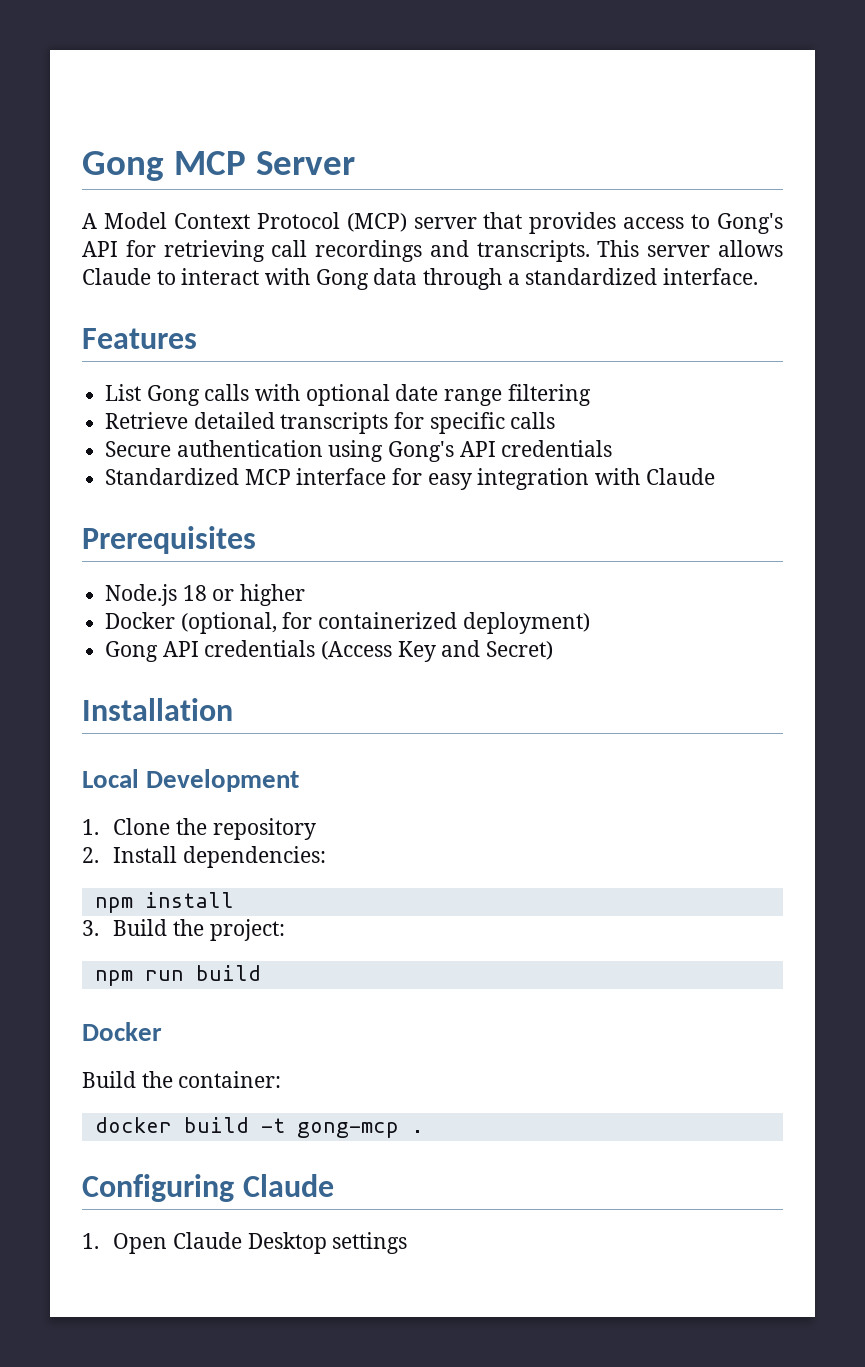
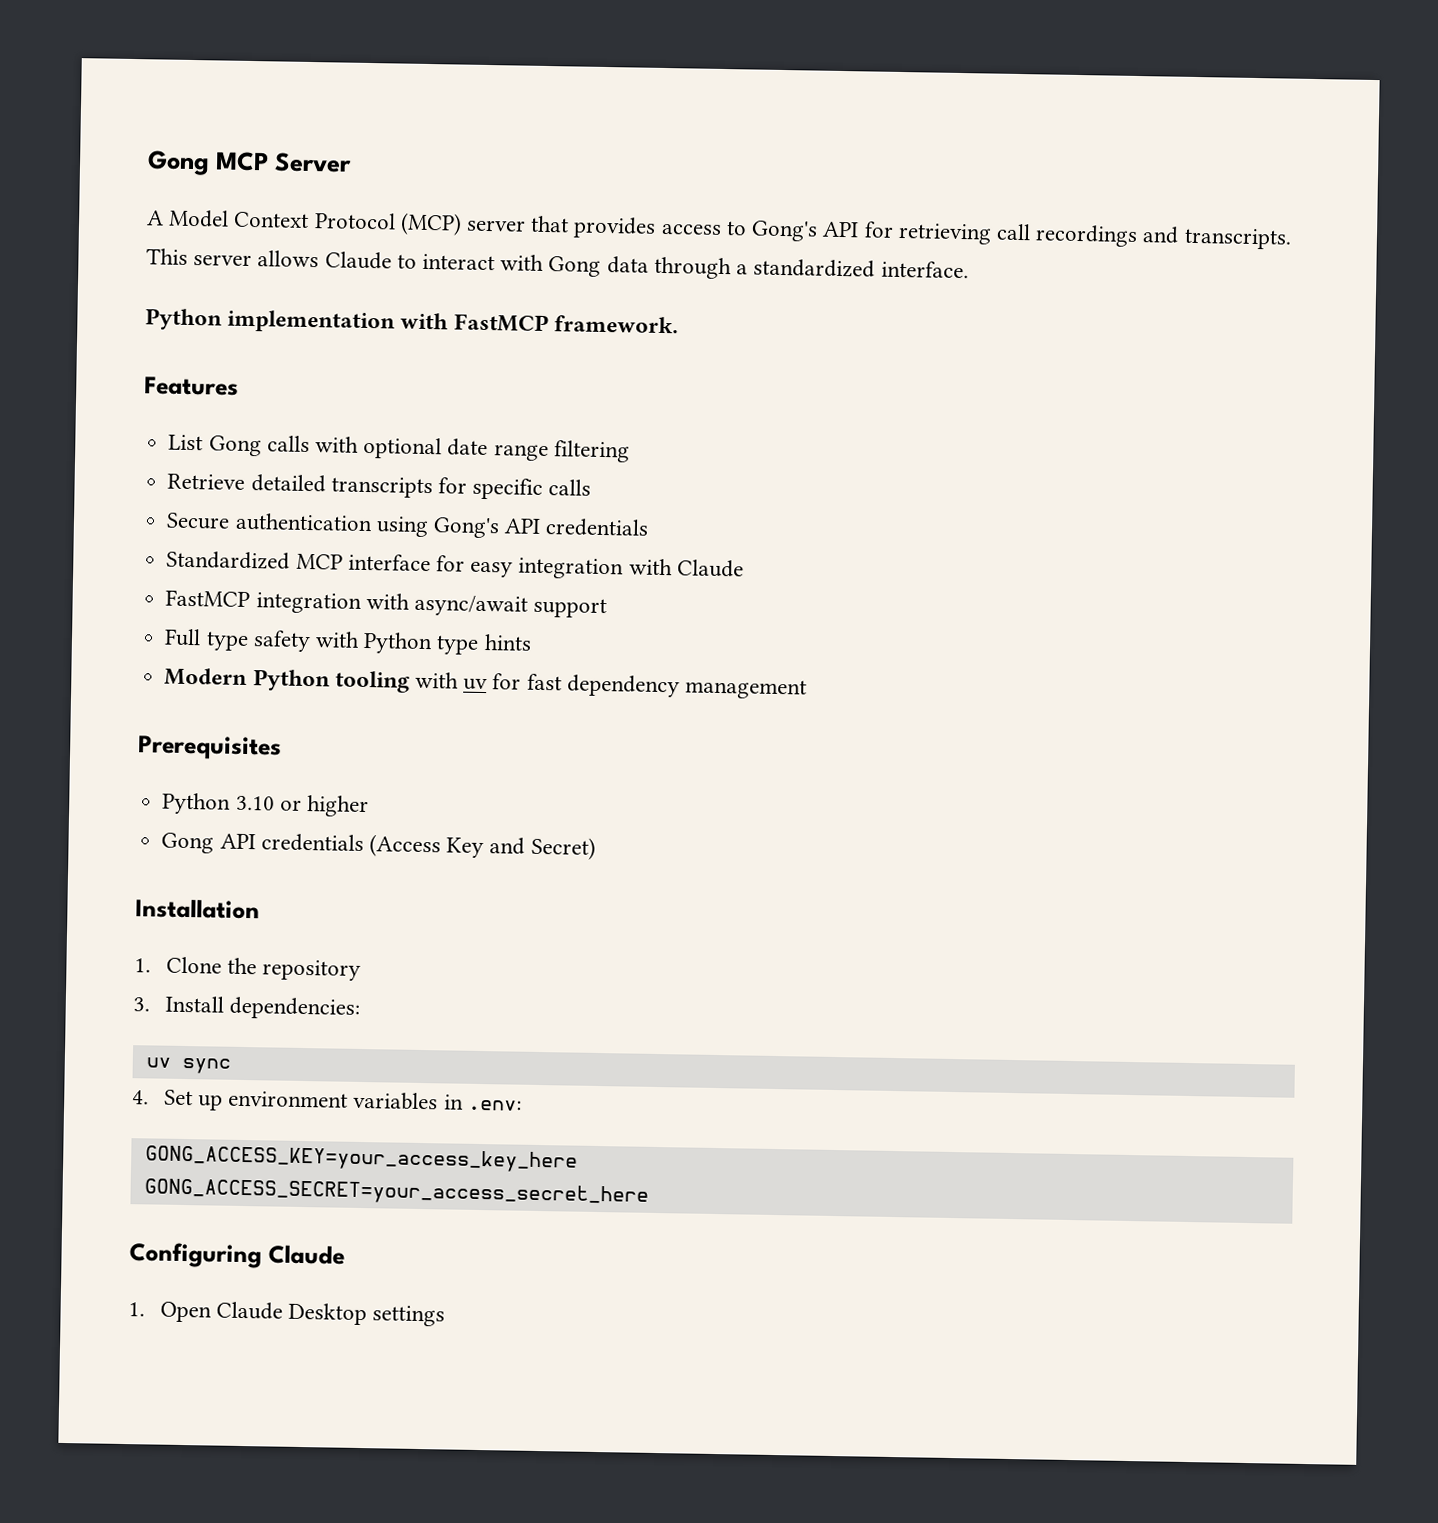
(759, 276) none -> [145,308,679,334] // Python implementation with FastMCP framework.
(715, 476) none -> [165,589,608,619] [164,628,532,655] [164,667,807,700] // FastMCP integration with async/await support // Full type safety with Python type hints // Modern Python tooling with uv for fast dependency management
[105,584,207,606] Node.js 18 -> [162,792,275,815] Python 3.10
[105,612,590,634] // Docker (optional, for containerized deployment) -> (369, 806) none
[82,769,300,792] // Local Development -> (260, 909) none
[82,847,99,863] 2. -> [133,997,150,1012] 3.
[94,892,234,913] [82,919,285,941] [94,965,261,986] [82,1022,162,1041] [82,1071,282,1088] [94,1117,424,1138] npm install // 3. Build the project: // npm run build // Docker // Build the container: // docker build -t gong-mcp . -> [145,1057,231,1074] [132,1089,522,1111] [144,1145,578,1173] [143,1178,649,1207] uv sync // 4. Set up environment variables in .env: // GONG_ACCESS_KEY=your_access_key_here // GONG_ACCESS_SECRET=your_access_secret_here

